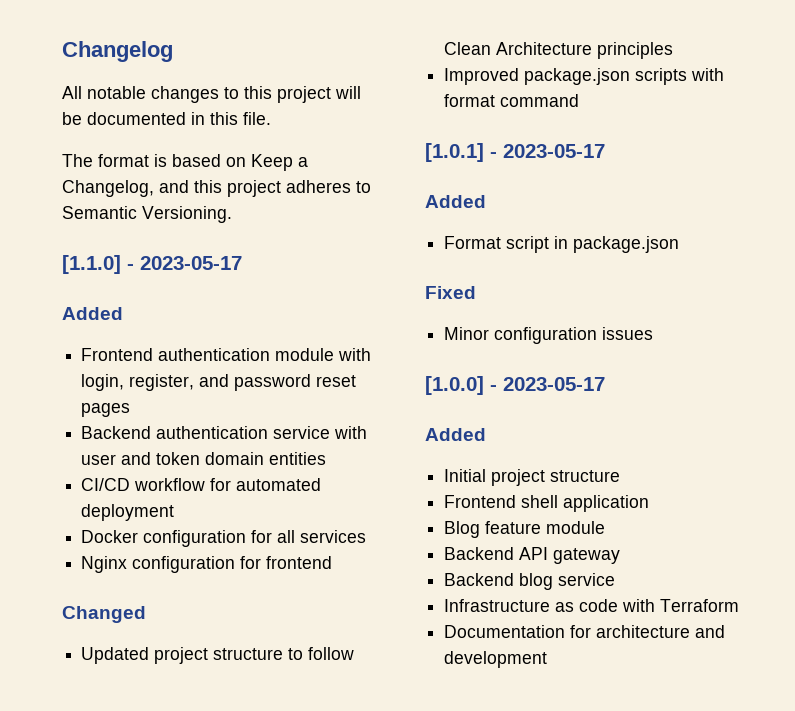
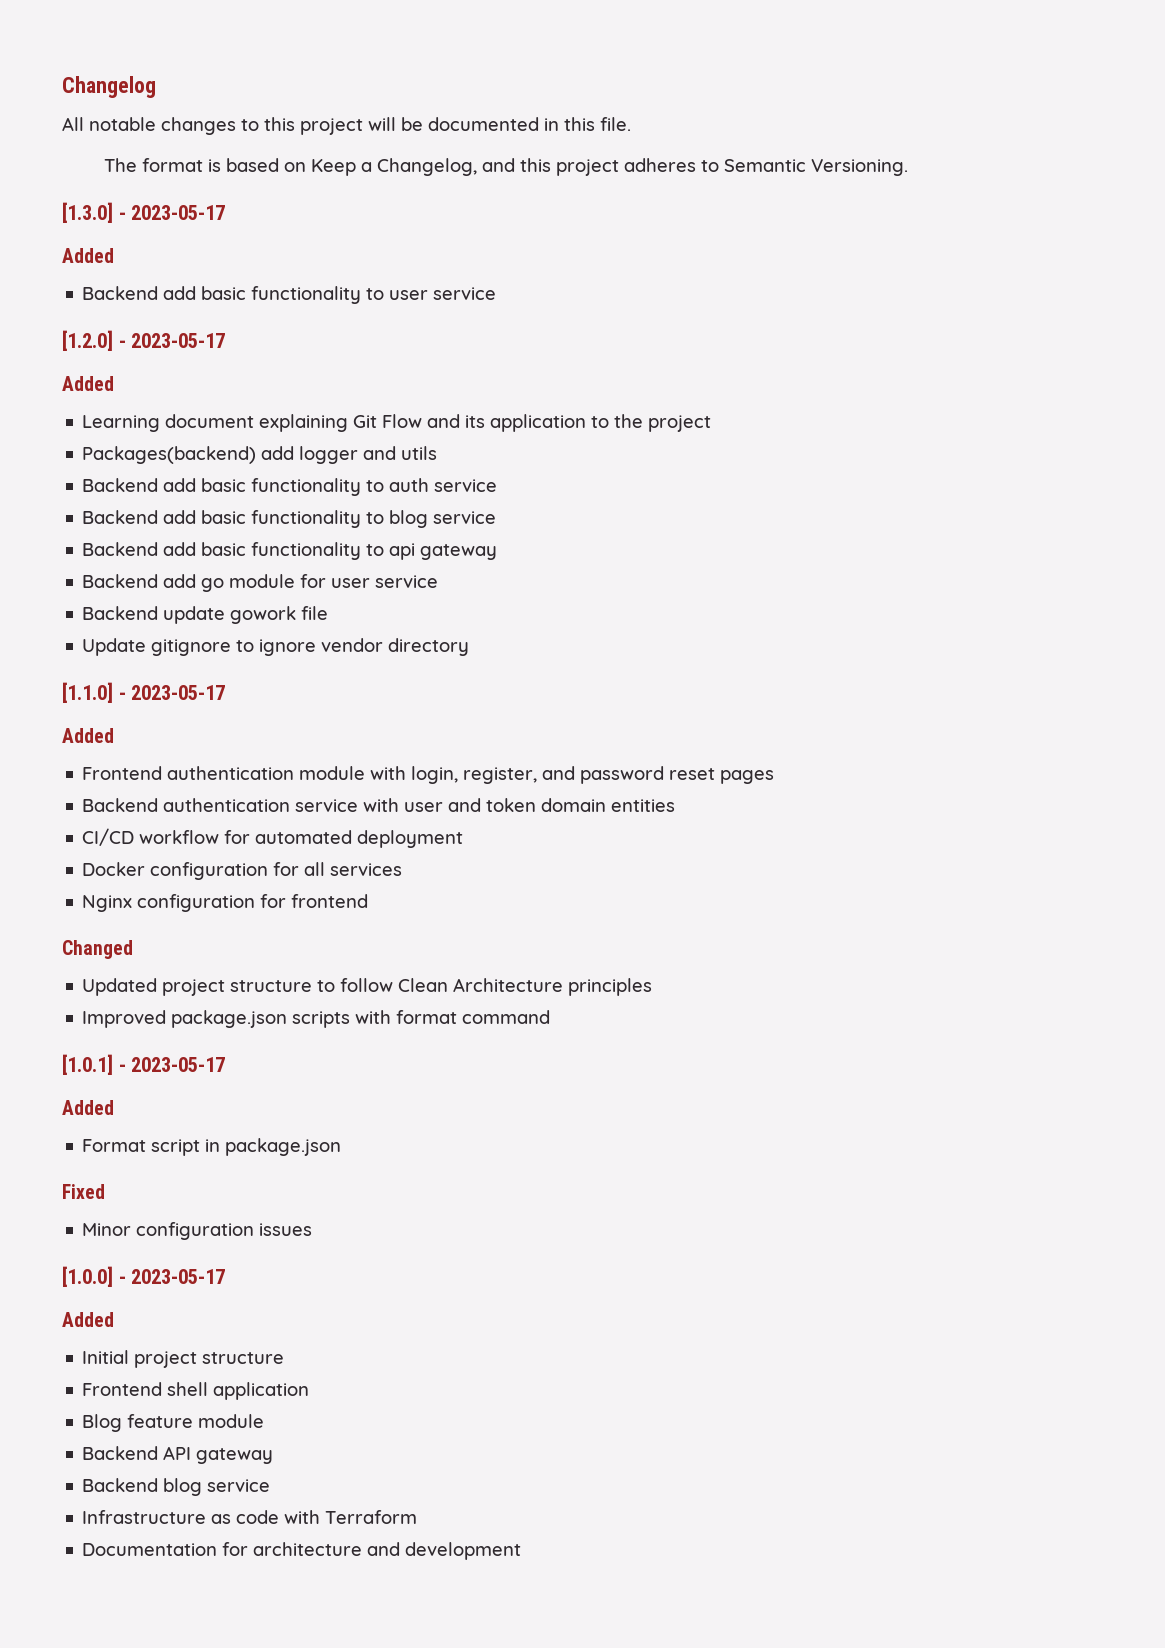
(232, 214) none -> [62,202,226,223] [62,248,114,263] [82,286,497,304] [62,330,226,351] [62,376,114,391] [82,414,712,432] [82,446,438,464] [82,478,498,496] [82,510,497,528] [82,542,498,560] [82,574,439,592] [82,606,329,624] [82,638,470,656] // [1.3.0] - 2023-05-17 // Added // Backend add basic functionality to user service // [1.2.0] - 2023-05-17 // Added // Learning document explaining Git Flow and its application to the project // Packages(backend) add logger and utils // Backend add basic functionality to auth service // Backend add basic functionality to blog service // Backend add basic functionality to api gateway // Backend add go module for user service // Backend update gowork file // Update gitignore to ignore vendor directory

